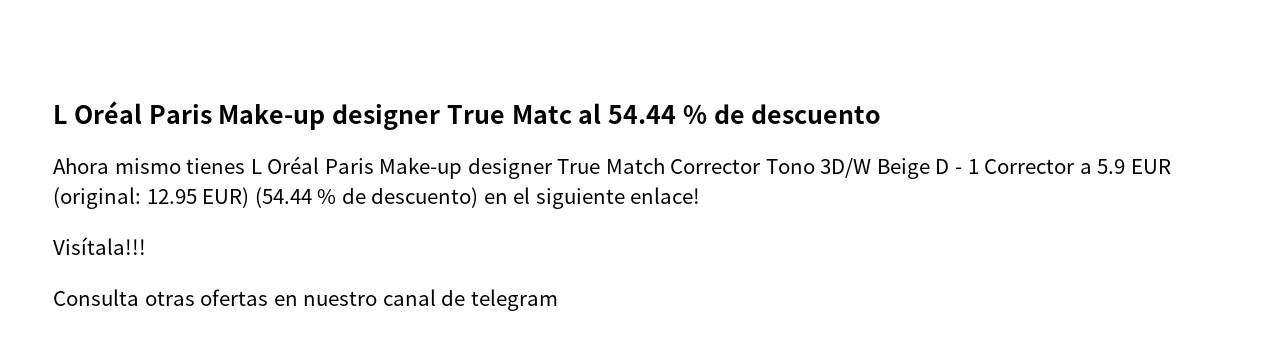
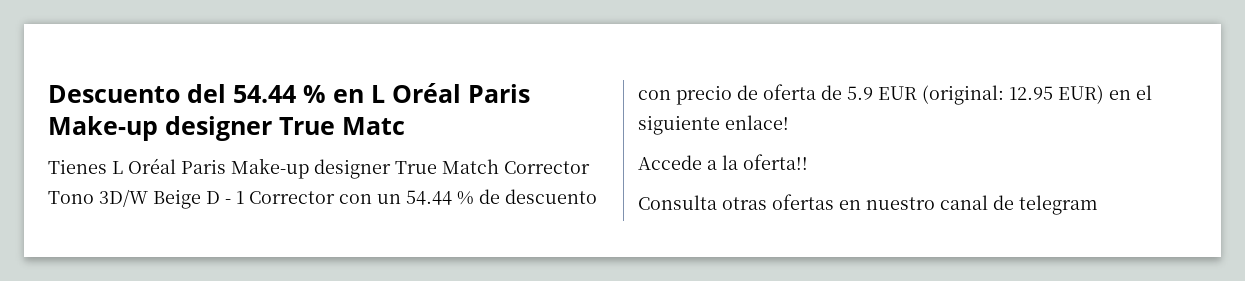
(53, 114) none -> [48,84,364,103] Descuento del 54.44 % en
[578,103,882,124] [53,158,246,174] al 54.44 % de descuento // Ahora mismo tienes -> [48,159,107,174] // Tienes
[1079,163,1092,174] a -> [339,189,597,205] [638,84,842,105] con un 54.44 % de descuento con precio de oferta de
[254,187,479,208] (54.44 % de descuento) -> (1104, 94) none
[53,237,146,255] Visítala!!! -> [638,154,808,170] Accede a la oferta!!

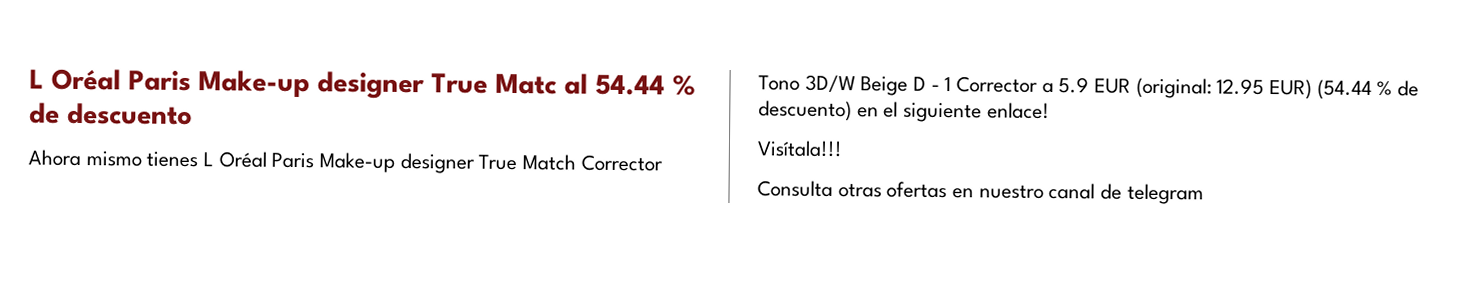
[48,84,364,103] Descuento del 54.44 % en -> (29, 79) none
[48,159,107,174] // Tienes -> [564,73,696,96] [29,102,193,126] [28,149,199,168] al 54.44 % de descuento // Ahora mismo tienes
[339,189,597,205] [638,84,842,105] con un 54.44 % de descuento con precio de oferta de -> [1041,82,1054,94] a
(1104, 94) none -> [1316,79,1420,100] [758,100,852,122] (54.44 % de descuento)
[638,154,808,170] Accede a la oferta!! -> [757,140,843,158] Visítala!!!

